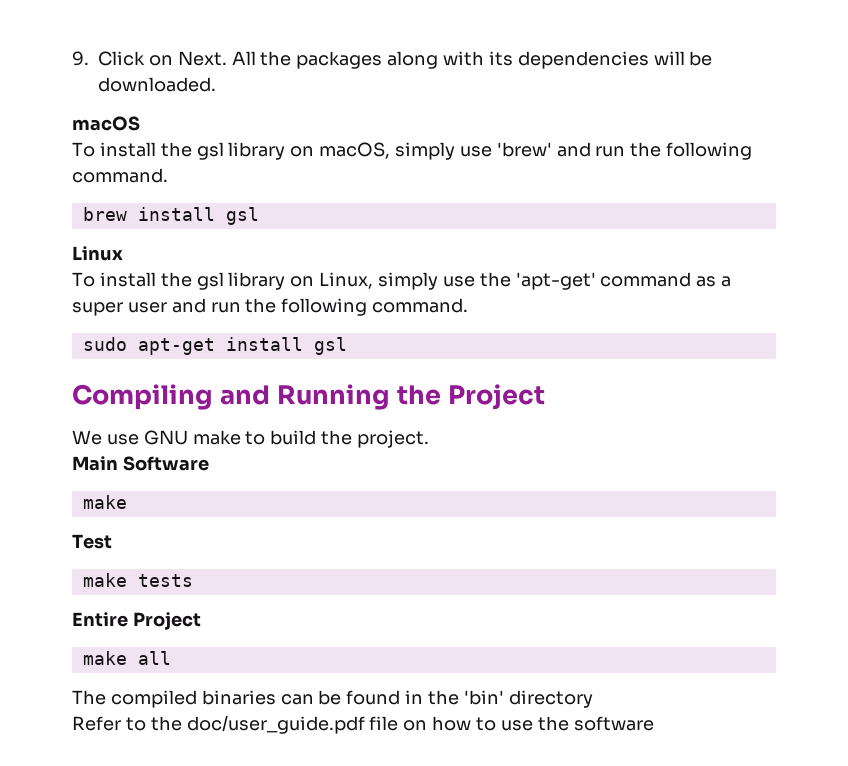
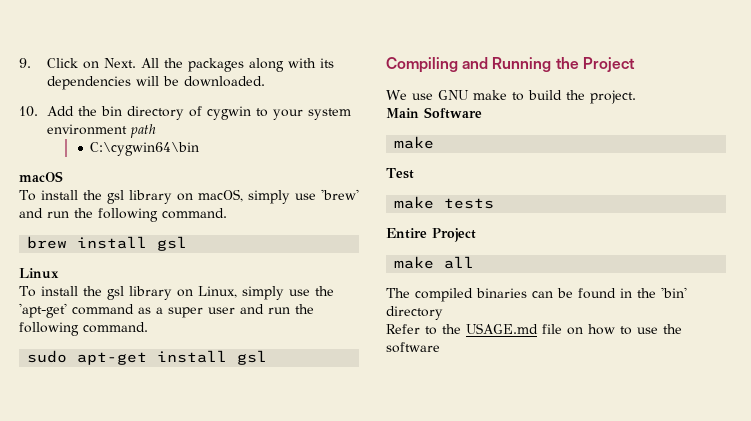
(216, 84) none -> [19,106,351,120] [46,124,156,138] [90,142,200,156] // 10. Add the bin directory of cygwin to your system environment path // C:\cygwin64\bin
[186,715,365,734] doc/user_guide.pdf -> [466,323,538,334] USAGE.md

